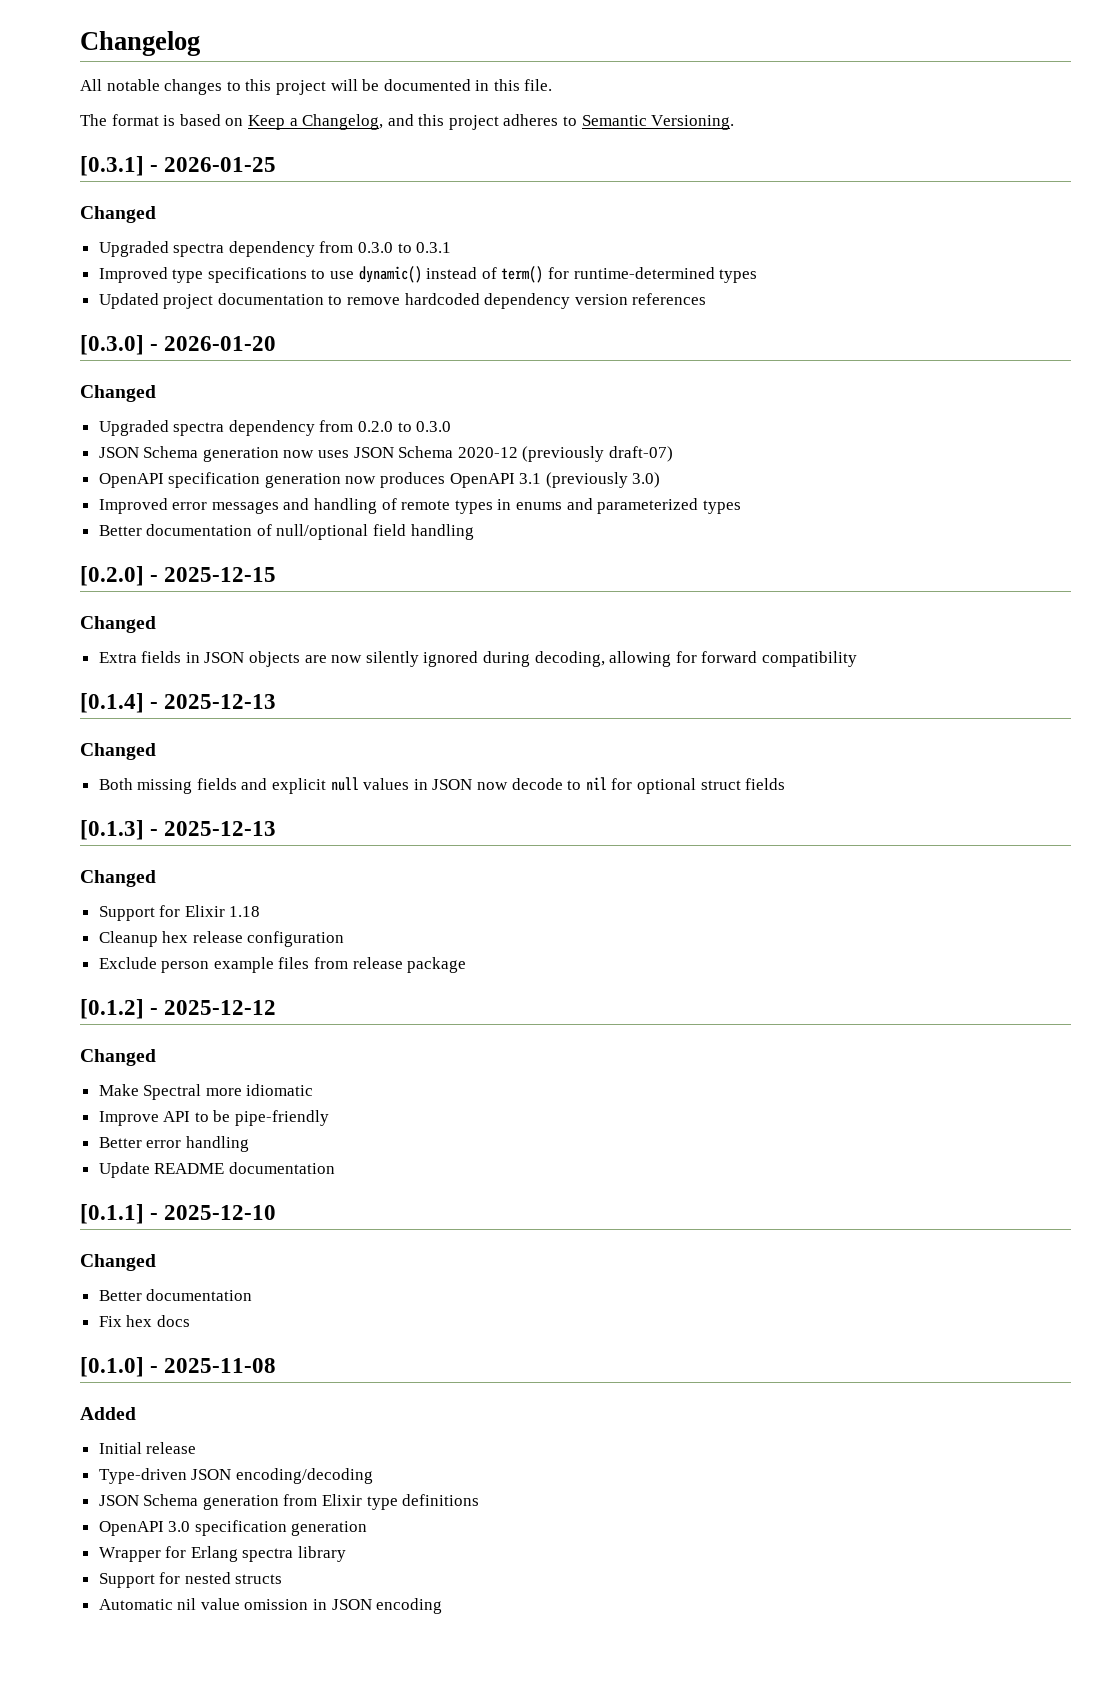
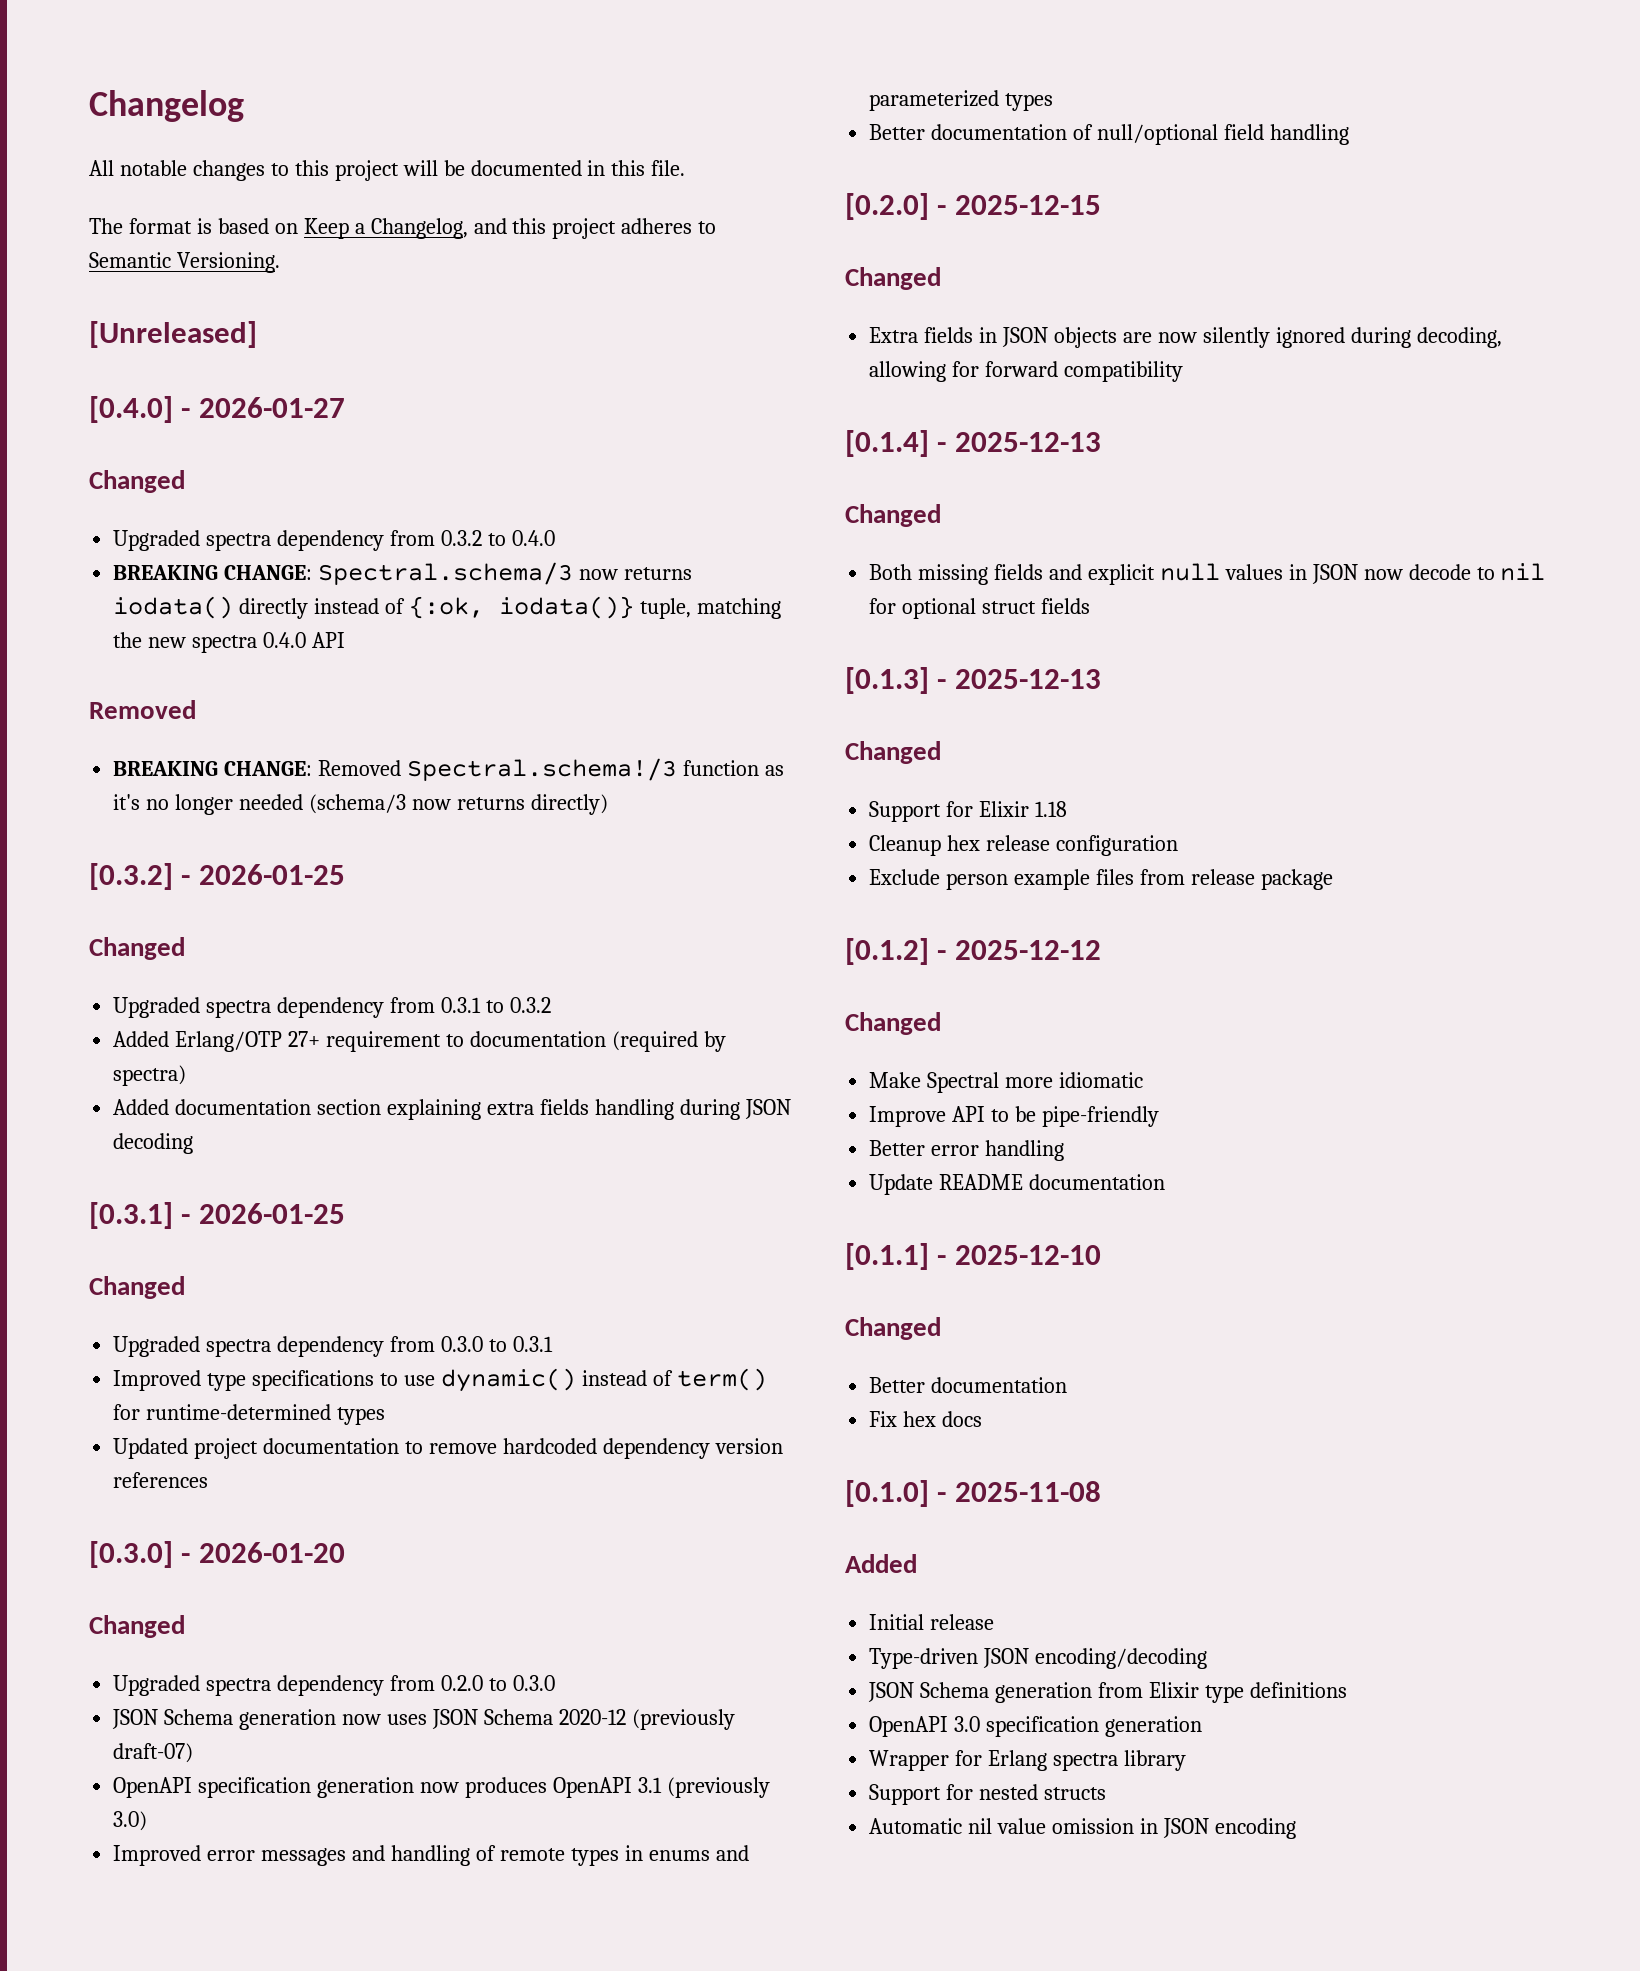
(735, 122) none -> [89,321,257,348] [89,396,345,423] [89,470,185,493] [113,530,555,551] [113,562,692,585] [113,596,781,619] [113,632,345,653] [89,700,196,719] [113,758,784,781] [113,794,608,815] [89,863,345,890] [89,937,185,960] [113,997,551,1018] [113,1031,726,1052] [113,1065,187,1086] [113,1099,791,1120] [113,1133,194,1154] // [Unreleased] // [0.4.0] - 2026-01-27 // Changed // Upgraded spectra dependency from 0.3.2 to 0.4.0 // BREAKING CHANGE: Spectral.schema/3 now returns iodata() directly instead of {:ok, iodata()} tuple, matching the new spectra 0.4.0 API // Removed // BREAKING CHANGE: Removed Spectral.schema!/3 function as it's no longer needed (schema/3 now returns directly) // [0.3.2] - 2026-01-25 // Changed // Upgraded spectra dependency from 0.3.1 to 0.3.2 // Added Erlang/OTP 27+ requirement to documentation (required by spectra) // Added documentation section explaining extra fields handling during JSON decoding

